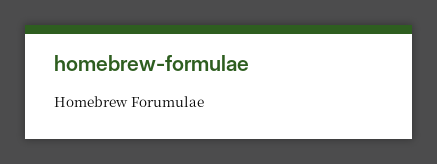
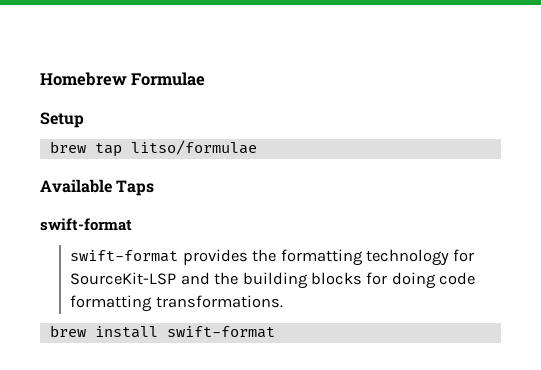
[54,55,249,71] [54,96,204,107] homebrew-formulae // Homebrew Forumulae -> [40,72,206,86] [40,112,84,128] [49,140,257,157] [40,179,155,196] [40,218,132,231] [70,249,475,266] [70,272,476,289] [70,295,283,312] [49,325,275,338] Homebrew Formulae // Setup // brew tap litso/formulae // Available Taps // swift-format // swift-format provides the formatting technology for SourceKit-LSP and the building blocks for doing code formatting transformations. // brew install swift-format

